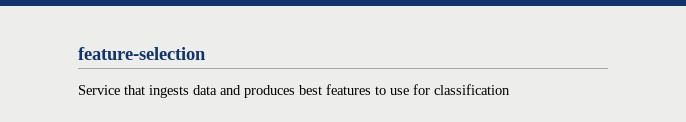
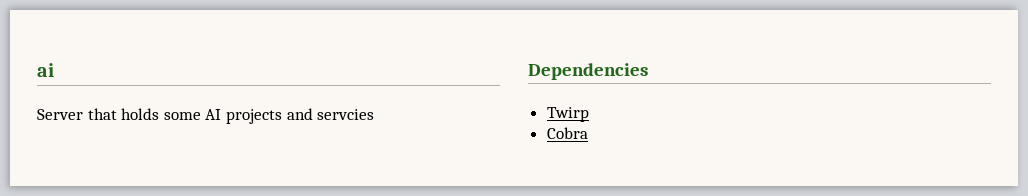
[78,47,206,60] [78,84,510,98] feature-selection // Service that ingests data and produces best features to use for classification -> [37,63,54,77] [37,108,375,124] [528,63,648,80] [546,107,589,122] [546,127,588,139] ai // Server that holds some AI projects and servcies // Dependencies // Twirp // Cobra

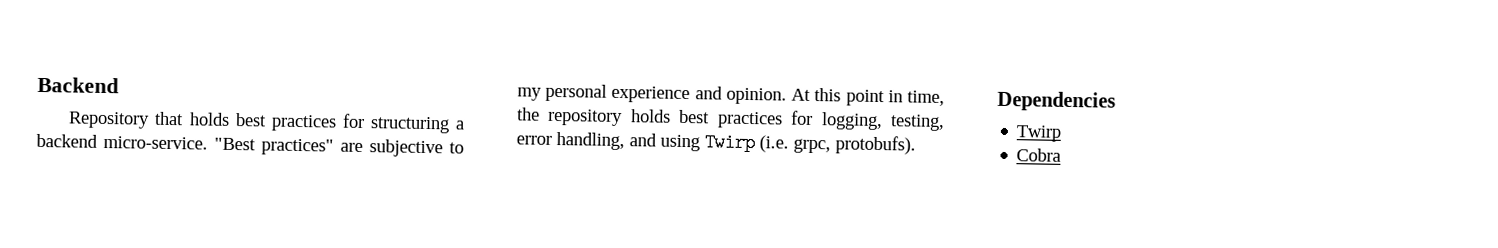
[37,63,54,77] [37,108,375,124] ai // Server that holds some AI projects and servcies -> [37,76,119,94] [68,111,466,134] [36,133,464,158] [517,83,945,107] [517,107,945,132] [516,132,916,155] Backend // Repository that holds best practices for structuring a backend micro-service. "Best practices" are subjective to my personal experience and opinion. At this point in time, the repository holds best practices for logging, testing, error handling, and using Twirp (i.e. grpc, protobufs).

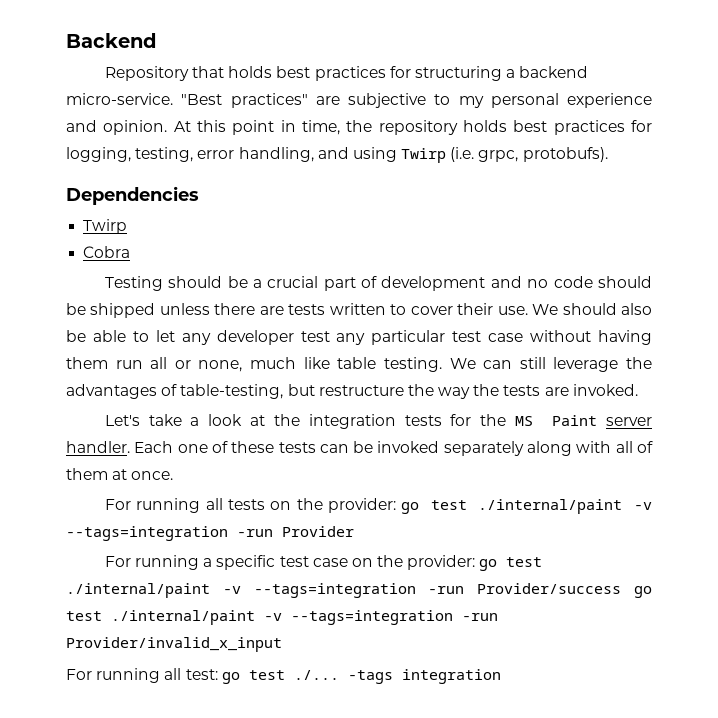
(1062, 155) none -> [104,276,652,291] [66,303,652,318] [66,330,653,345] [66,357,653,372] [66,384,638,399] [104,414,652,429] [66,441,653,456] [66,468,174,480] [104,498,652,514] [66,526,354,541] [104,555,543,571] [66,583,652,598] [66,610,498,625] [66,637,282,652] [66,668,501,684] // Testing should be a crucial part of development and no code should be shipped unless there are tests written to cover their use. We should also be able to let any developer test any particular test case without having them run all or none, much like table testing. We can still leverage the advantages of table-testing, but restructure the way the tests are invoked. // Let's take a look at the integration tests for the MS Paint server handler. Each one of these tests can be invoked separately along with all of them at once. // For running all tests on the provider: go test ./internal/paint -v --tags=integration -run Provider // For running a specific test case on the provider: go test ./internal/paint -v --tags=integration -run Provider/success go test ./internal/paint -v --tags=integration -run Provider/invalid_x_input // For running all test: go test ./... -tags integration

